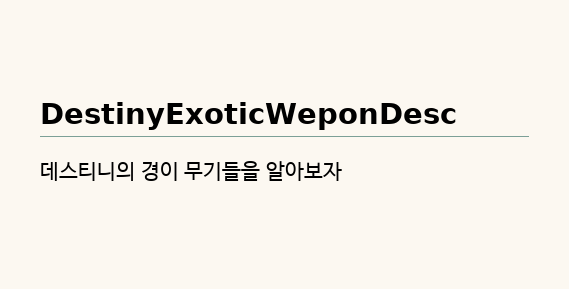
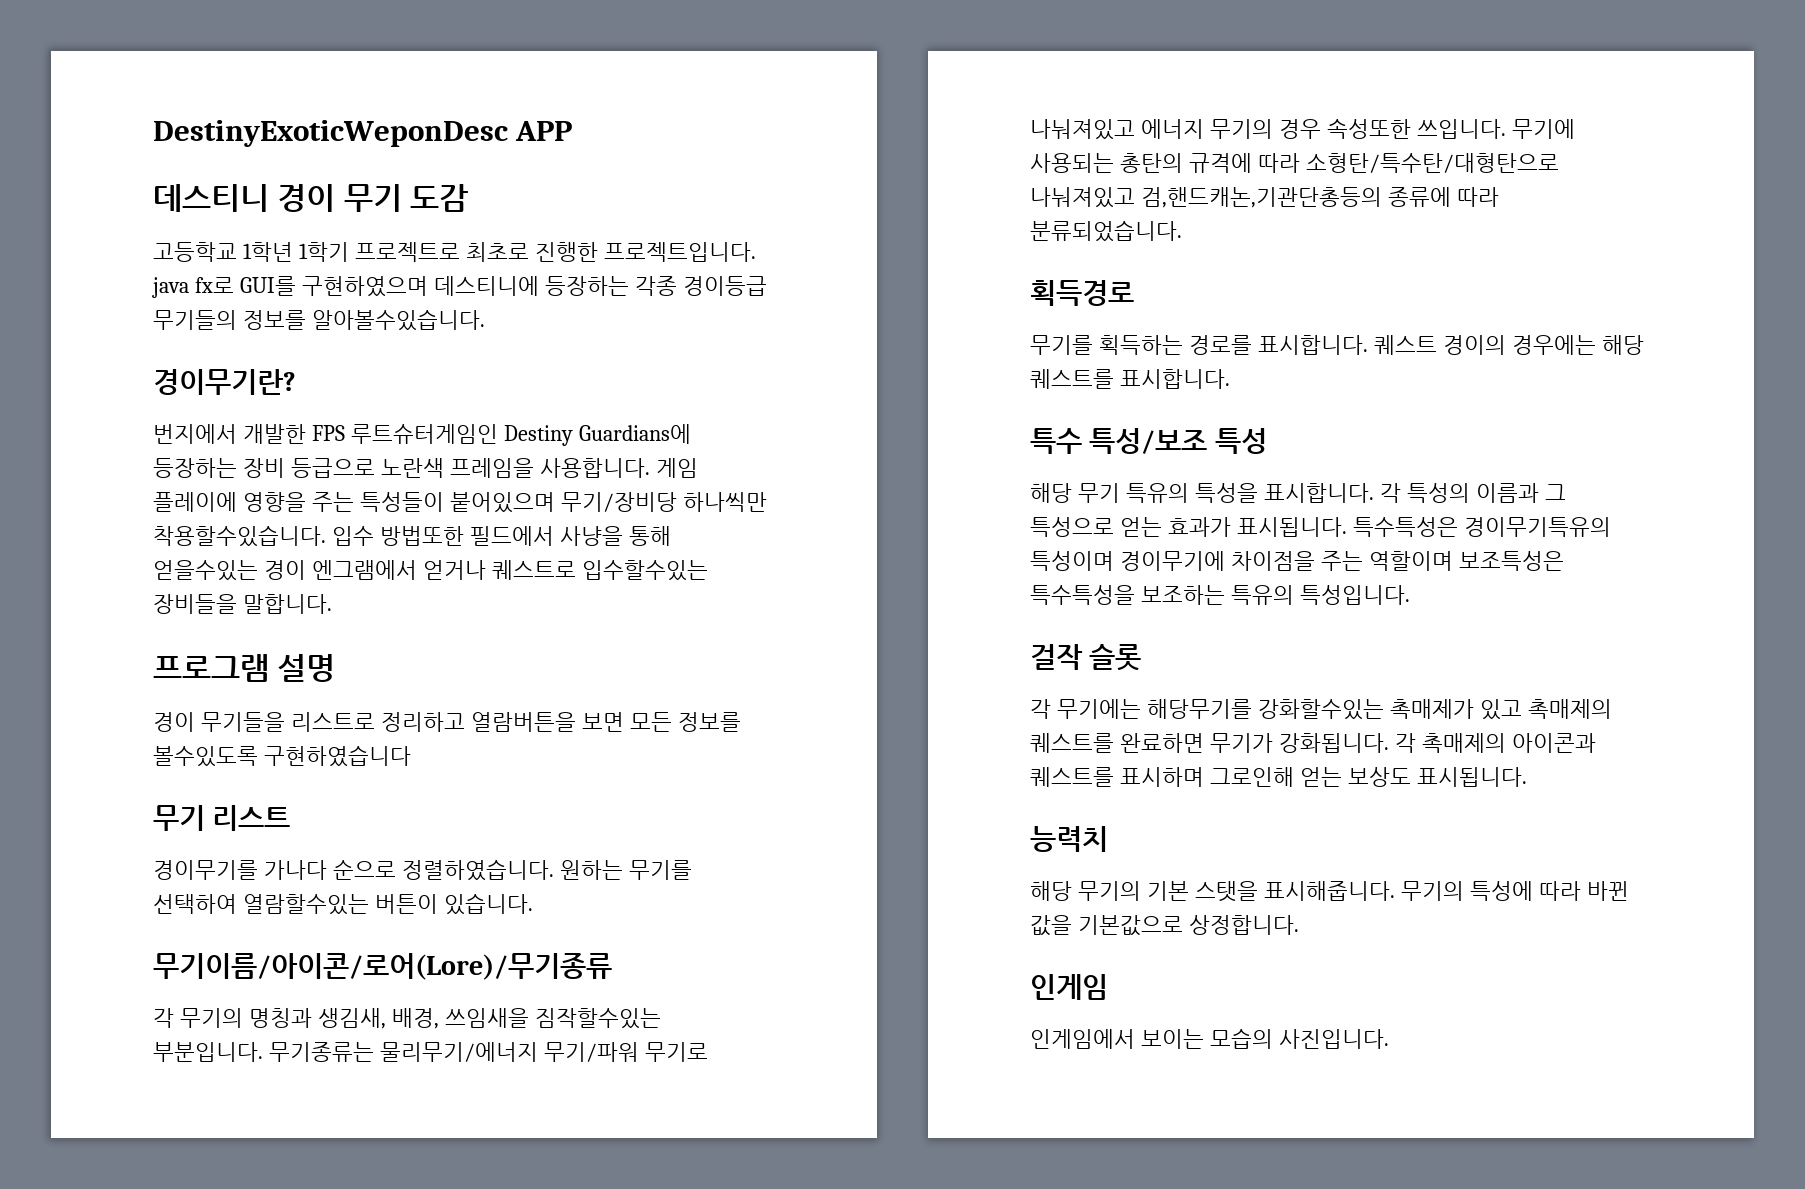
[40,161,343,181] // 데스티니의 경이 무기들을 알아보자 -> [515,121,573,141] [153,184,469,212] [153,242,756,262] [152,276,767,298] [153,309,485,331] [153,369,296,395] [153,424,691,446] [153,458,698,478] [153,492,767,513] [153,525,671,547] [153,560,708,581] [153,594,332,614] [153,654,336,682] [153,712,741,732] [153,745,411,767] [153,805,291,831] [153,859,692,881] [153,893,533,915] [153,953,612,980] [153,1008,661,1029] [153,1042,708,1062] [1030,118,1575,140] [1030,153,1559,173] [1030,187,1499,208] [1030,220,1182,242] [1030,280,1134,306] [1030,335,1644,355] [1030,369,1230,389] [1030,428,1267,454] [1030,483,1566,503] [1030,517,1611,537] [1030,551,1564,571] [1030,585,1410,605] [1030,644,1142,671] [1030,699,1612,720] [1030,733,1596,753] [1030,767,1527,787] [1030,826,1108,852] [1030,881,1629,902] [1030,915,1299,936] [1030,974,1108,1000] [1030,1028,1389,1049] APP // 데스티니 경이 무기 도감 // 고등학교 1학년 1학기 프로젝트로 최초로 진행한 프로젝트입니다. java fx로 GUI를 구현하였으며 데스티니에 등장하는 각종 경이등급 무기들의 정보를 알아볼수있습니다. // 경이무기란? // 번지에서 개발한 FPS 루트슈터게임인 Destiny Guardians에 등장하는 장비 등급으로 노란색 프레임을 사용합니다. 게임 플레이에 영향을 주는 특성들이 붙어있으며 무기/장비당 하나씩만 착용할수있습니다. 입수 방법또한 필드에서 사냥을 통해 얻을수있는 경이 엔그램에서 얻거나 퀘스트로 입수할수있는 장비들을 말합니다. // 프로그램 설명 // 경이 무기들을 리스트로 정리하고 열람버튼을 보면 모든 정보를 볼수있도록 구현하였습니다 // 무기 리스트 // 경이무기를 가나다 순으로 정렬하였습니다. 원하는 무기를 선택하여 열람할수있는 버튼이 있습니다. // 무기이름/아이콘/로어(Lore)/무기종류 // 각 무기의 명칭과 생김새, 배경, 쓰임새을 짐작할수있는 부분입니다. 무기종류는 물리무기/에너지 무기/파워 무기로 나눠져있고 에너지 무기의 경우 속성또한 쓰입니다. 무기에 사용되는 총탄의 규격에 따라 소형탄/특수탄/대형탄으로 나눠져있고 검,핸드캐논,기관단총등의 종류에 따라 분류되었습니다. // 획득경로 // 무기를 획득하는 경로를 표시합니다. 퀘스트 경이의 경우에는 해당 퀘스트를 표시합니다. // 특수 특성/보조 특성 // 해당 무기 특유의 특성을 표시합니다. 각 특성의 이름과 그 특성으로 얻는 효과가 표시됩니다. 특수특성은 경이무기특유의 특성이며 경이무기에 차이점을 주는 역할이며 보조특성은 특수특성을 보조하는 특유의 특성입니다. // 걸작 슬롯 // 각 무기에는 해당무기를 강화할수있는 촉매제가 있고 촉매제의 퀘스트를 완료하면 무기가 강화됩니다. 각 촉매제의 아이콘과 퀘스트를 표시하며 그로인해 얻는 보상도 표시됩니다. // 능력치 // 해당 무기의 기본 스탯을 표시해줍니다. 무기의 특성에 따라 바뀐 값을 기본값으로 상정합니다. // 인게임 // 인게임에서 보이는 모습의 사진입니다.

